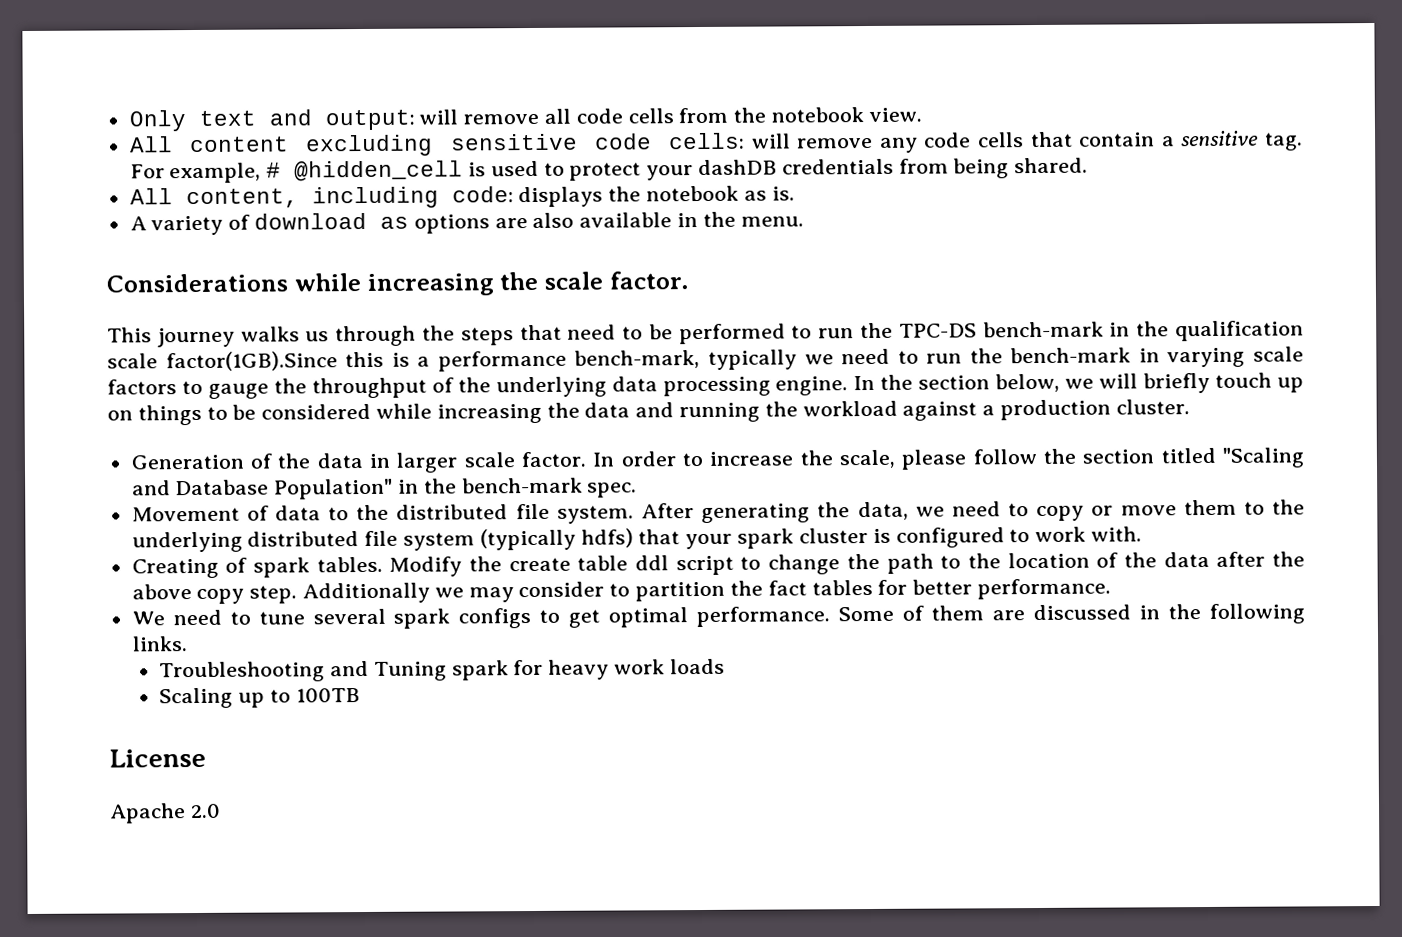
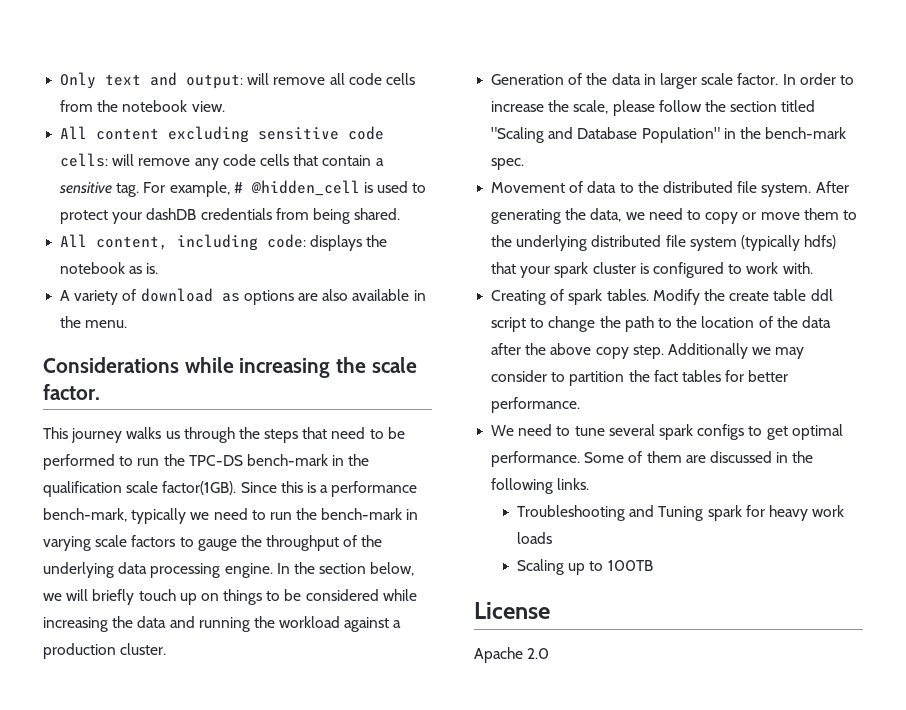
[165,351,338,372] factor(1GB).Since -> [162,481,277,495] factor(1GB). Since

